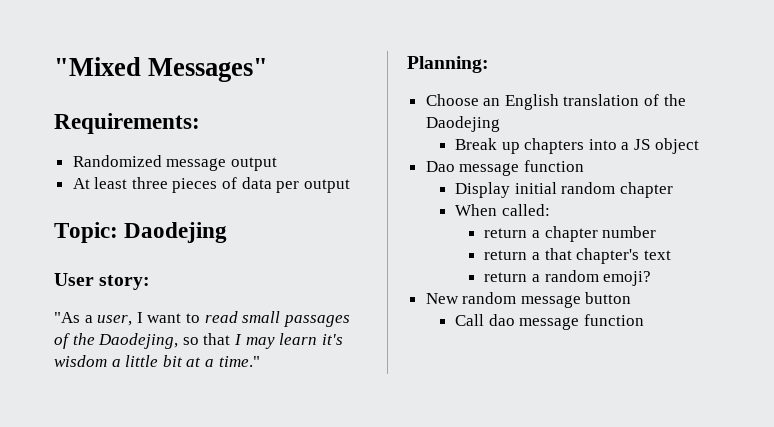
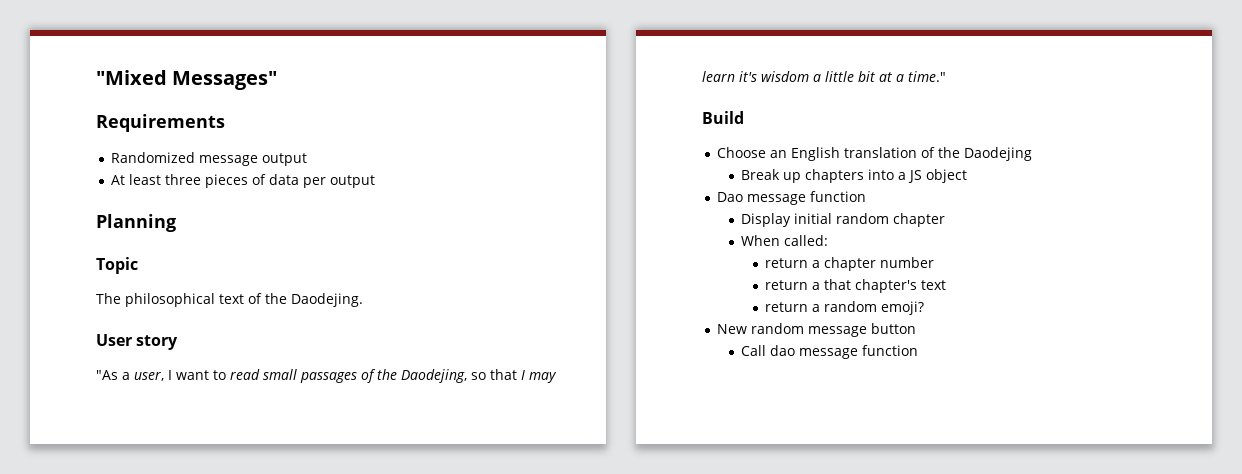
[54,113,200,134] Requirements: -> [96,114,225,132] Requirements
[54,222,228,243] Topic: Daodejing -> [96,214,176,232] [96,257,138,274] [96,293,363,307] Planning // Topic // The philosophical text of the Daodejing.
[99,275,151,290] story: -> [136,335,179,350] story
[407,56,489,73] Planning: -> [702,111,744,124] Build

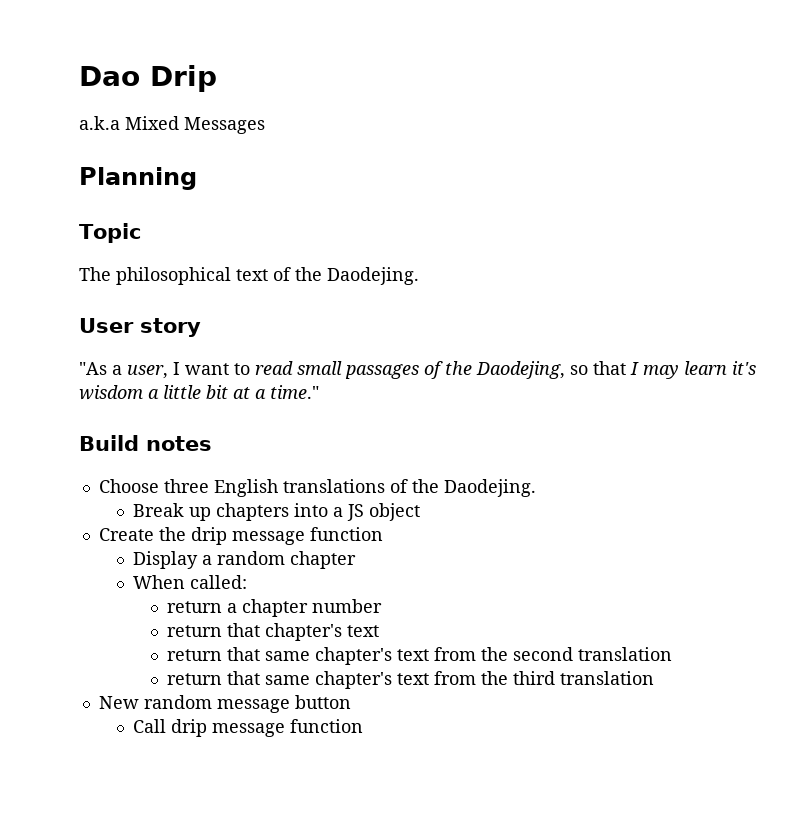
[96,70,278,90] [96,114,225,132] [111,152,308,166] [111,174,376,188] "Mixed Messages" // Requirements // Randomized message output // At least three pieces of data per output -> [79,65,217,92] [79,116,265,134] Dao Drip // a.k.a Mixed Messages
(744, 117) none -> [146,436,212,451] notes
[770,147,1033,161] an English translation of the Daodejing -> [163,479,536,497] three English translations of the Daodejing.
[717,192,744,202] Dao -> [98,527,227,545] Create the drip
[794,213,833,224] initial -> [201,555,212,565] a
[812,282,821,290] a -> (222, 631) none
[812,301,925,315] a random emoji? -> [226,647,672,665] [166,671,654,689] that same chapter's text from the second translation // return that same chapter's text from the third translation
[770,345,796,356] dao -> [170,719,207,737] drip

